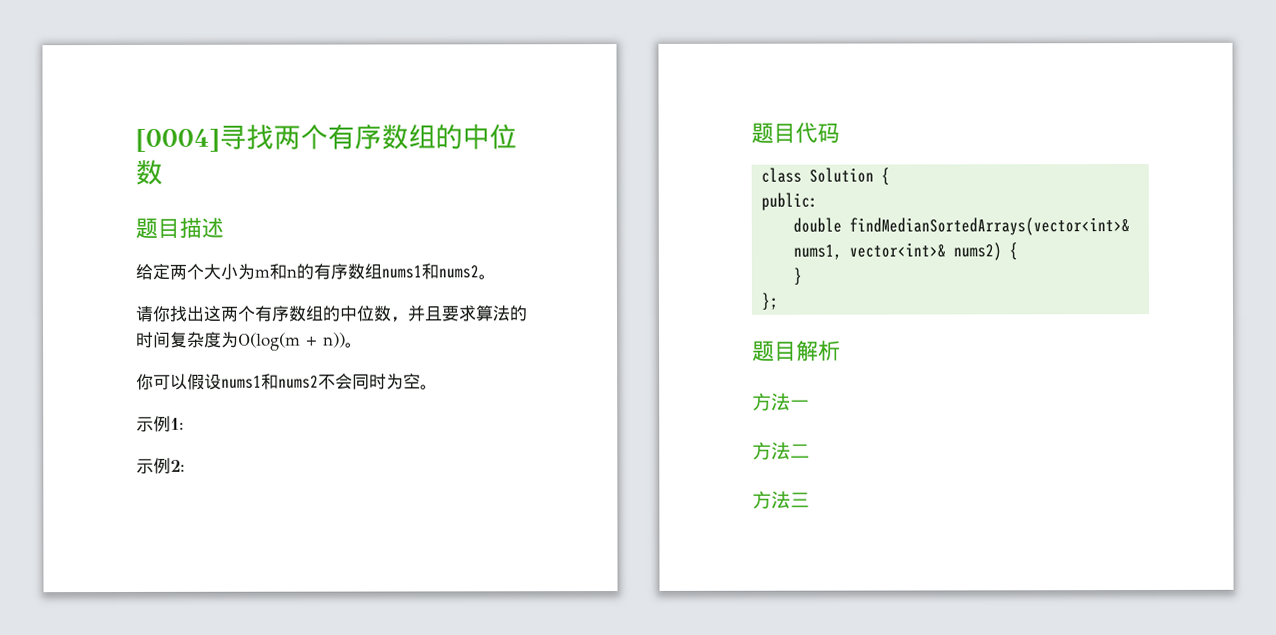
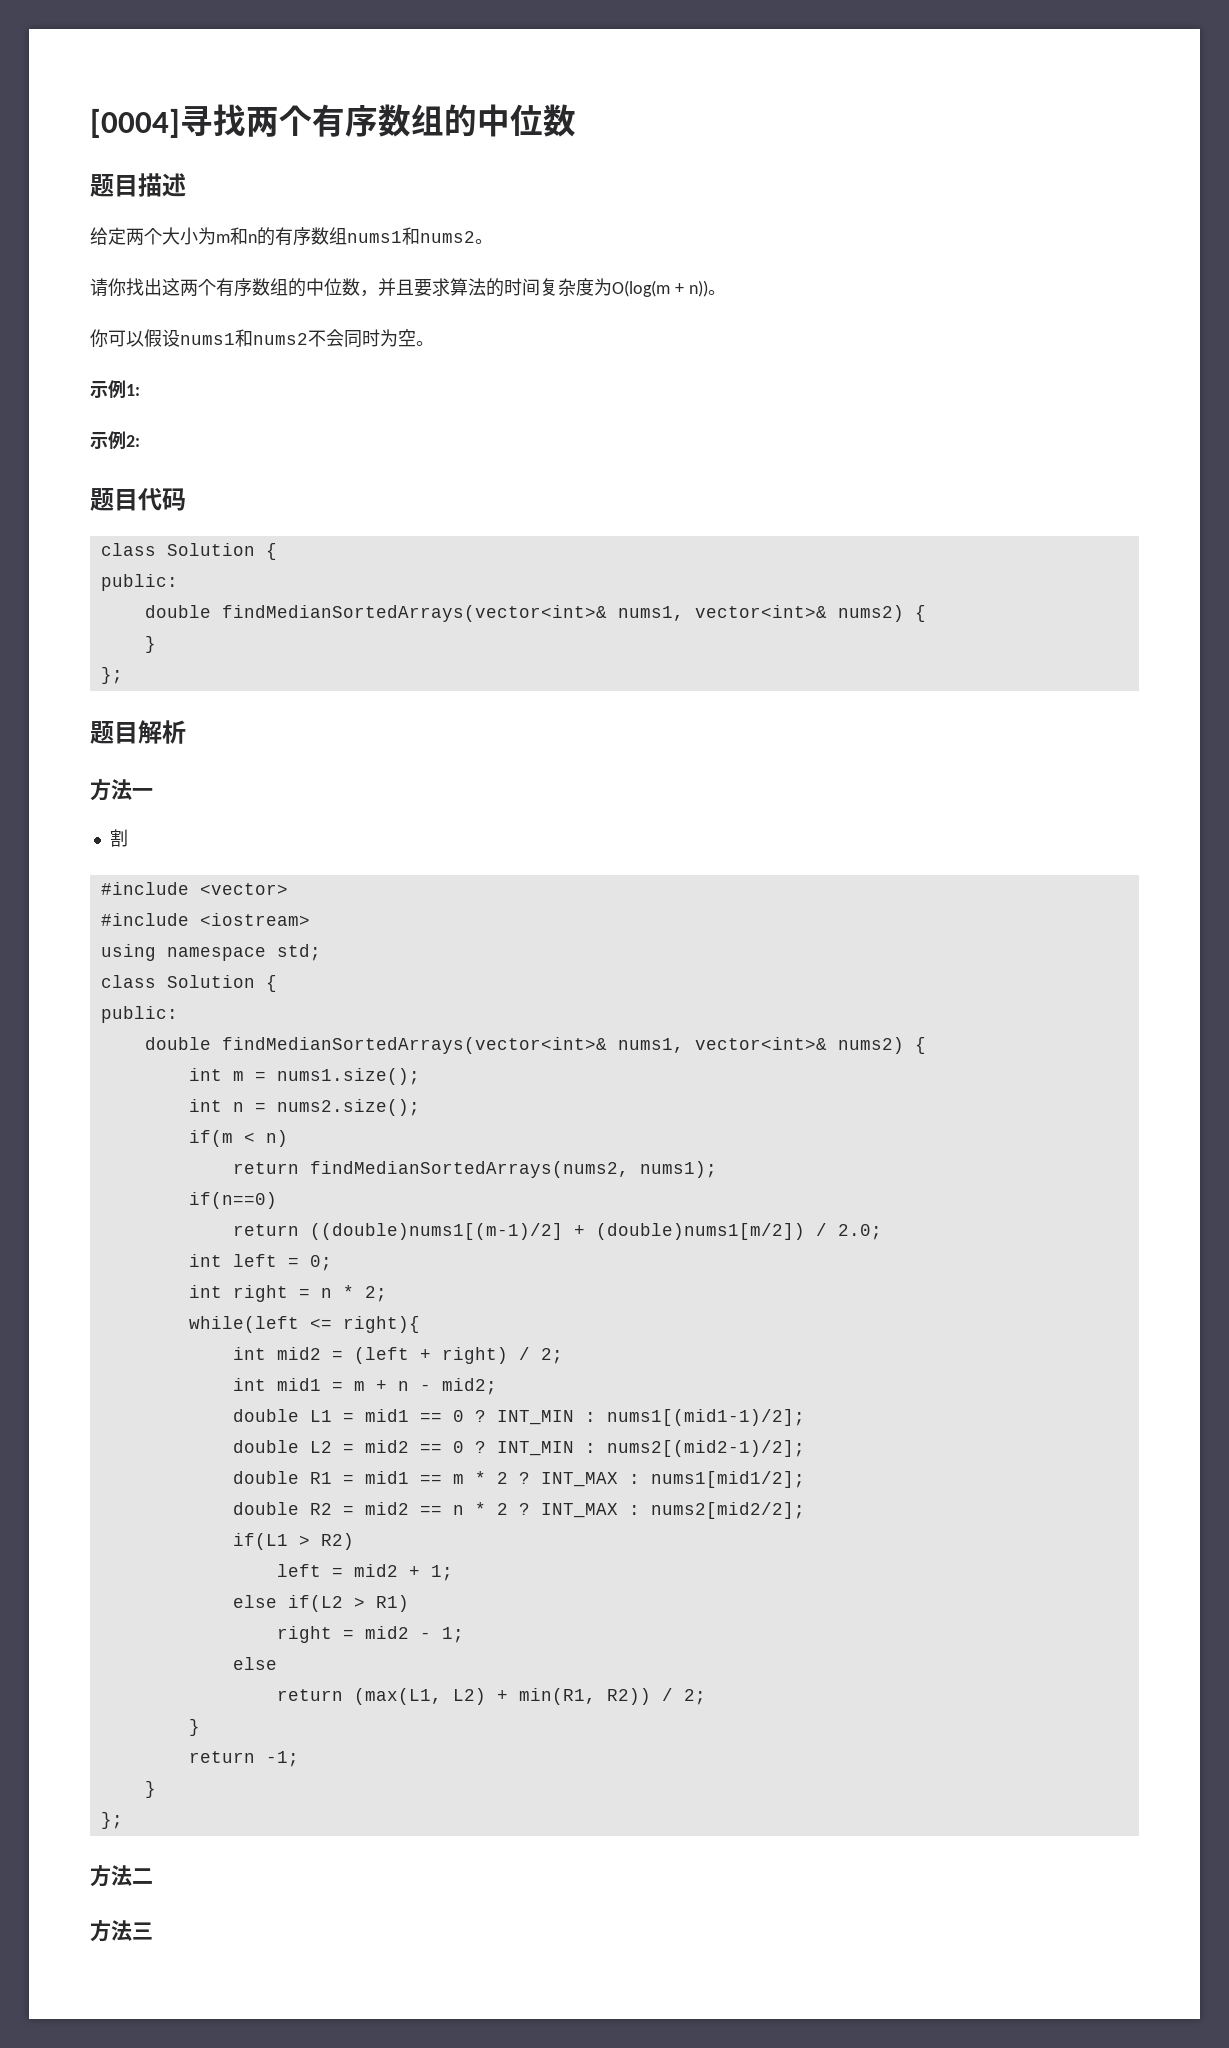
(810, 404) none -> [109,829,128,847] [100,882,288,895] [100,913,310,926] [100,944,321,961] [100,975,277,992] [100,1006,178,1023] [144,1037,926,1054] [188,1068,420,1085] [188,1099,420,1116] [188,1130,288,1147] [232,1161,717,1178] [188,1192,277,1209] [232,1223,882,1240] [188,1254,332,1271] [188,1285,387,1302] [188,1316,420,1333] [232,1347,563,1364] [232,1378,497,1395] [232,1409,805,1426] [232,1440,805,1457] [232,1471,805,1488] [232,1502,805,1519] [232,1533,354,1550] [276,1564,453,1581] [232,1595,409,1612] [276,1626,464,1643] [232,1657,277,1670] [276,1688,706,1705] [188,1719,200,1736] [188,1751,299,1767] [144,1781,156,1798] [100,1812,123,1829] // 割 // #include <vector> // #include <iostream> // using namespace std; // class Solution { // public: // double findMedianSortedArrays(vector<int>& nums1, vector<int>& nums2) { // int m = nums1.size(); // int n = nums2.size(); // if(m < n) // return findMedianSortedArrays(nums2, nums1); // if(n==0) // return ((double)nums1[(m-1)/2] + (double)nums1[m/2]) / 2.0; // int left = 0; // int right = n * 2; // while(left <= right){ // int mid2 = (left + right) / 2; // int mid1 = m + n - mid2; // double L1 = mid1 == 0 ? INT_MIN : nums1[(mid1-1)/2]; // double L2 = mid2 == 0 ? INT_MIN : nums2[(mid2-1)/2]; // double R1 = mid1 == m * 2 ? INT_MAX : nums1[mid1/2]; // double R2 = mid2 == n * 2 ? INT_MAX : nums2[mid2/2]; // if(L1 > R2) // left = mid2 + 1; // else if(L2 > R1) // right = mid2 - 1; // else // return (max(L1, L2) + min(R1, R2)) / 2; // } // return -1; // } // };

